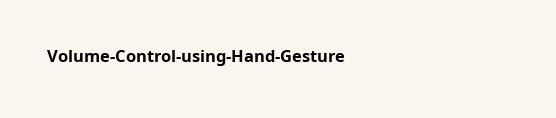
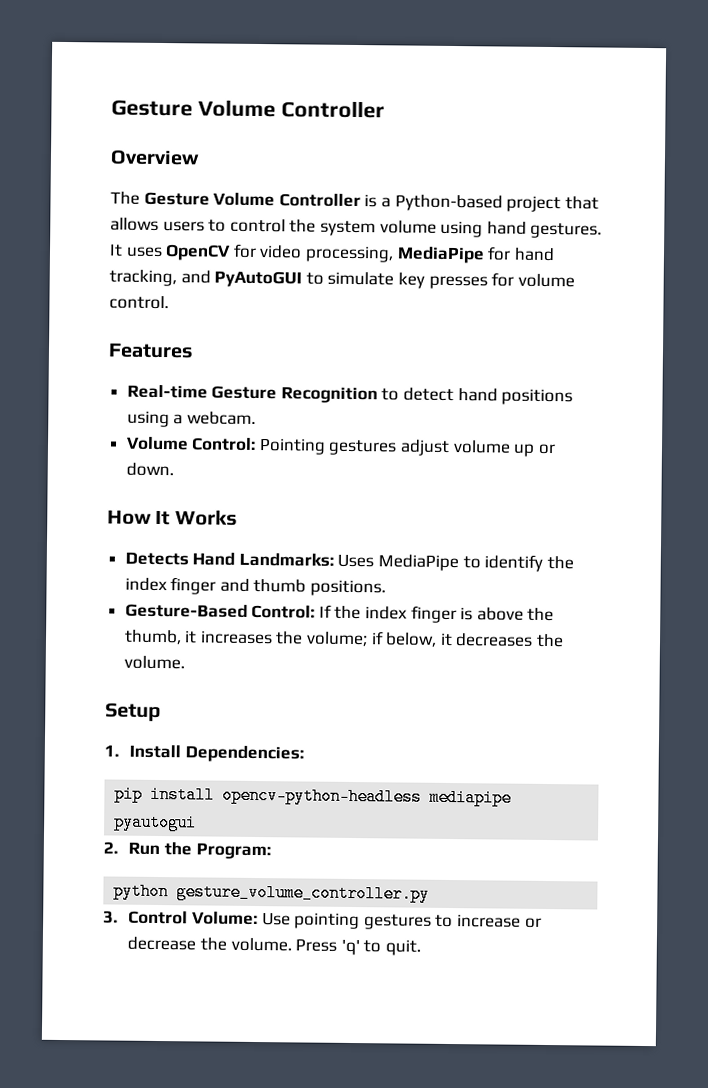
[47,50,345,66] Volume-Control-using-Hand-Gesture -> [111,99,385,119] [110,149,200,166] [110,191,599,213] [110,217,603,239] [109,243,555,264] [109,269,575,290] [109,295,169,310] [108,343,194,359] [126,384,574,406] [126,410,256,428] [125,436,556,457] [125,462,174,477] [107,510,238,526] [124,551,574,572] [124,577,387,597] [124,603,555,624] [123,629,565,648] [123,655,185,670] [105,702,161,723] [104,744,305,763] [114,785,513,807] [114,813,198,832] [103,841,271,860] [113,882,431,903] [103,910,542,930] [127,936,421,956] Gesture Volume Controller // Overview // The Gesture Volume Controller is a Python-based project that allows users to control the system volume using hand gestures. It uses OpenCV for video processing, MediaPipe for hand tracking, and PyAutoGUI to simulate key presses for volume control. // Features // Real-time Gesture Recognition to detect hand positions using a webcam. // Volume Control: Pointing gestures adjust volume up or down. // How It Works // Detects Hand Landmarks: Uses MediaPipe to identify the index finger and thumb positions. // Gesture-Based Control: If the index finger is above the thumb, it increases the volume; if below, it decreases the volume. // Setup // 1. Install Dependencies: // pip install opencv-python-headless mediapipe pyautogui // 2. Run the Program: // python gesture_volume_controller.py // 3. Control Volume: Use pointing gestures to increase or decrease the volume. Press 'q' to quit.

